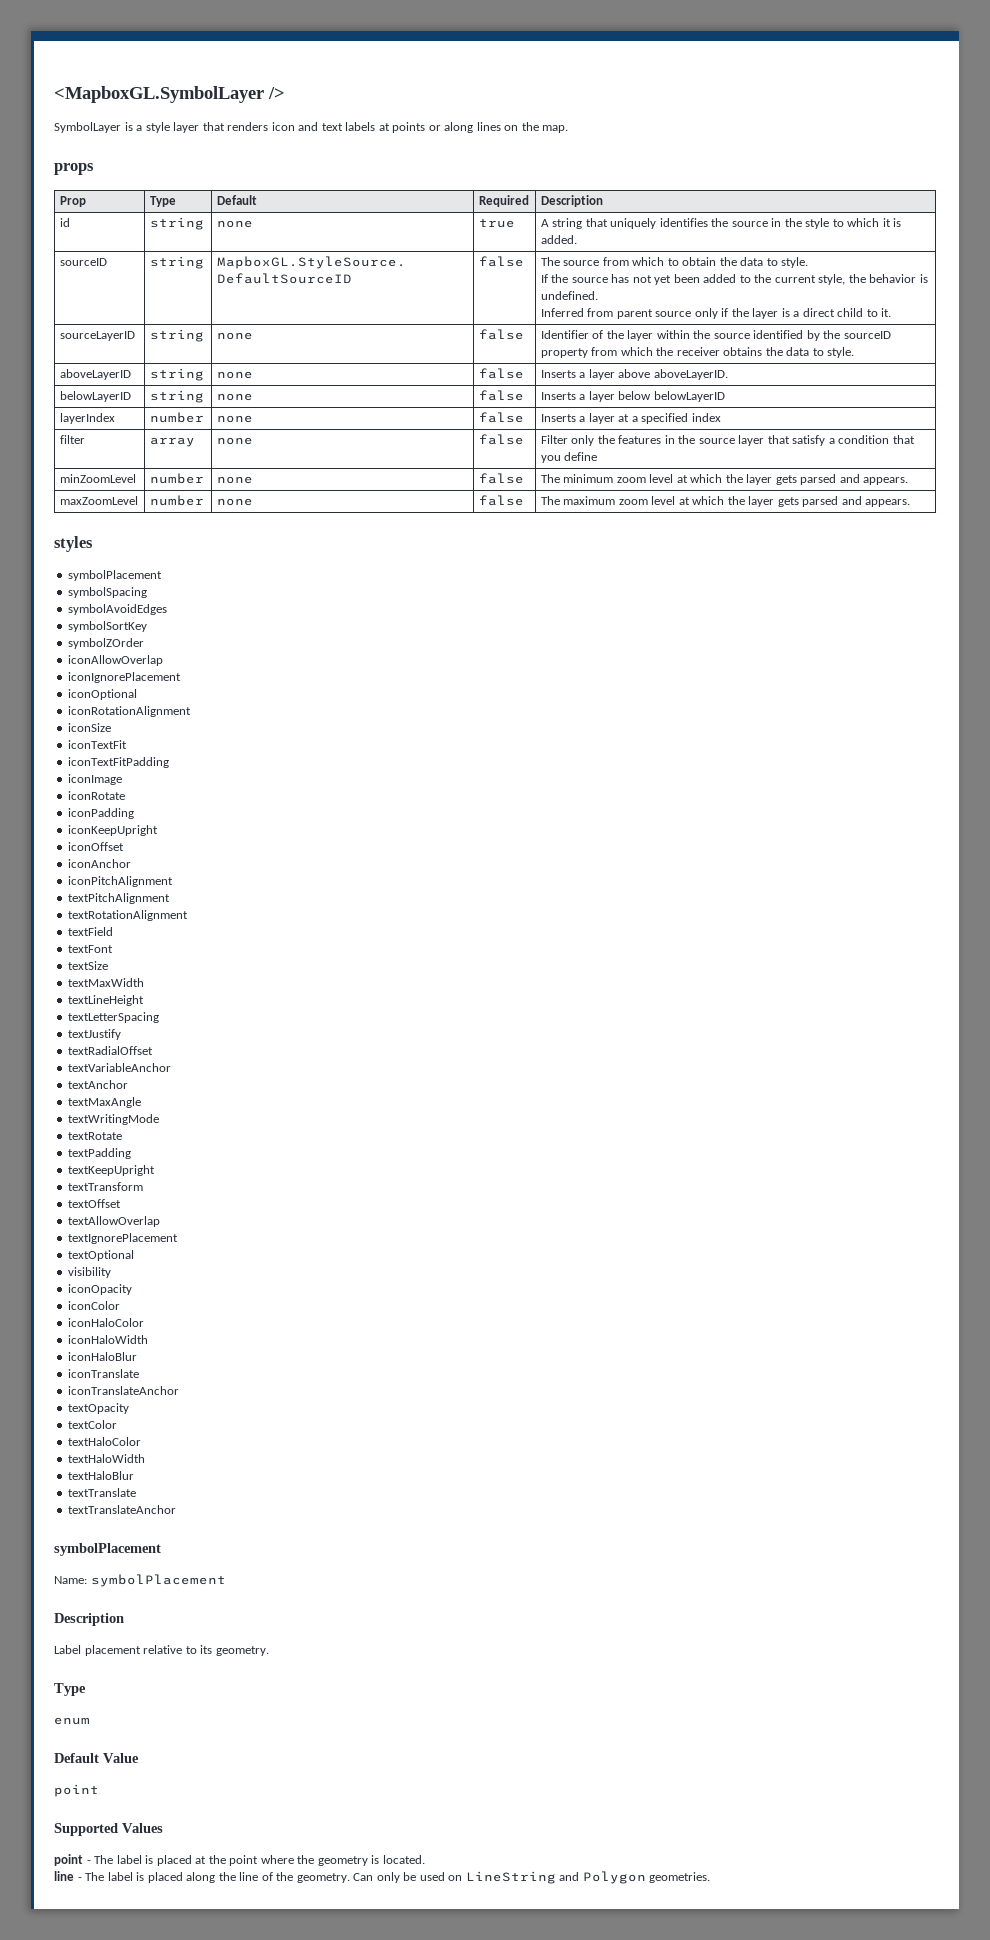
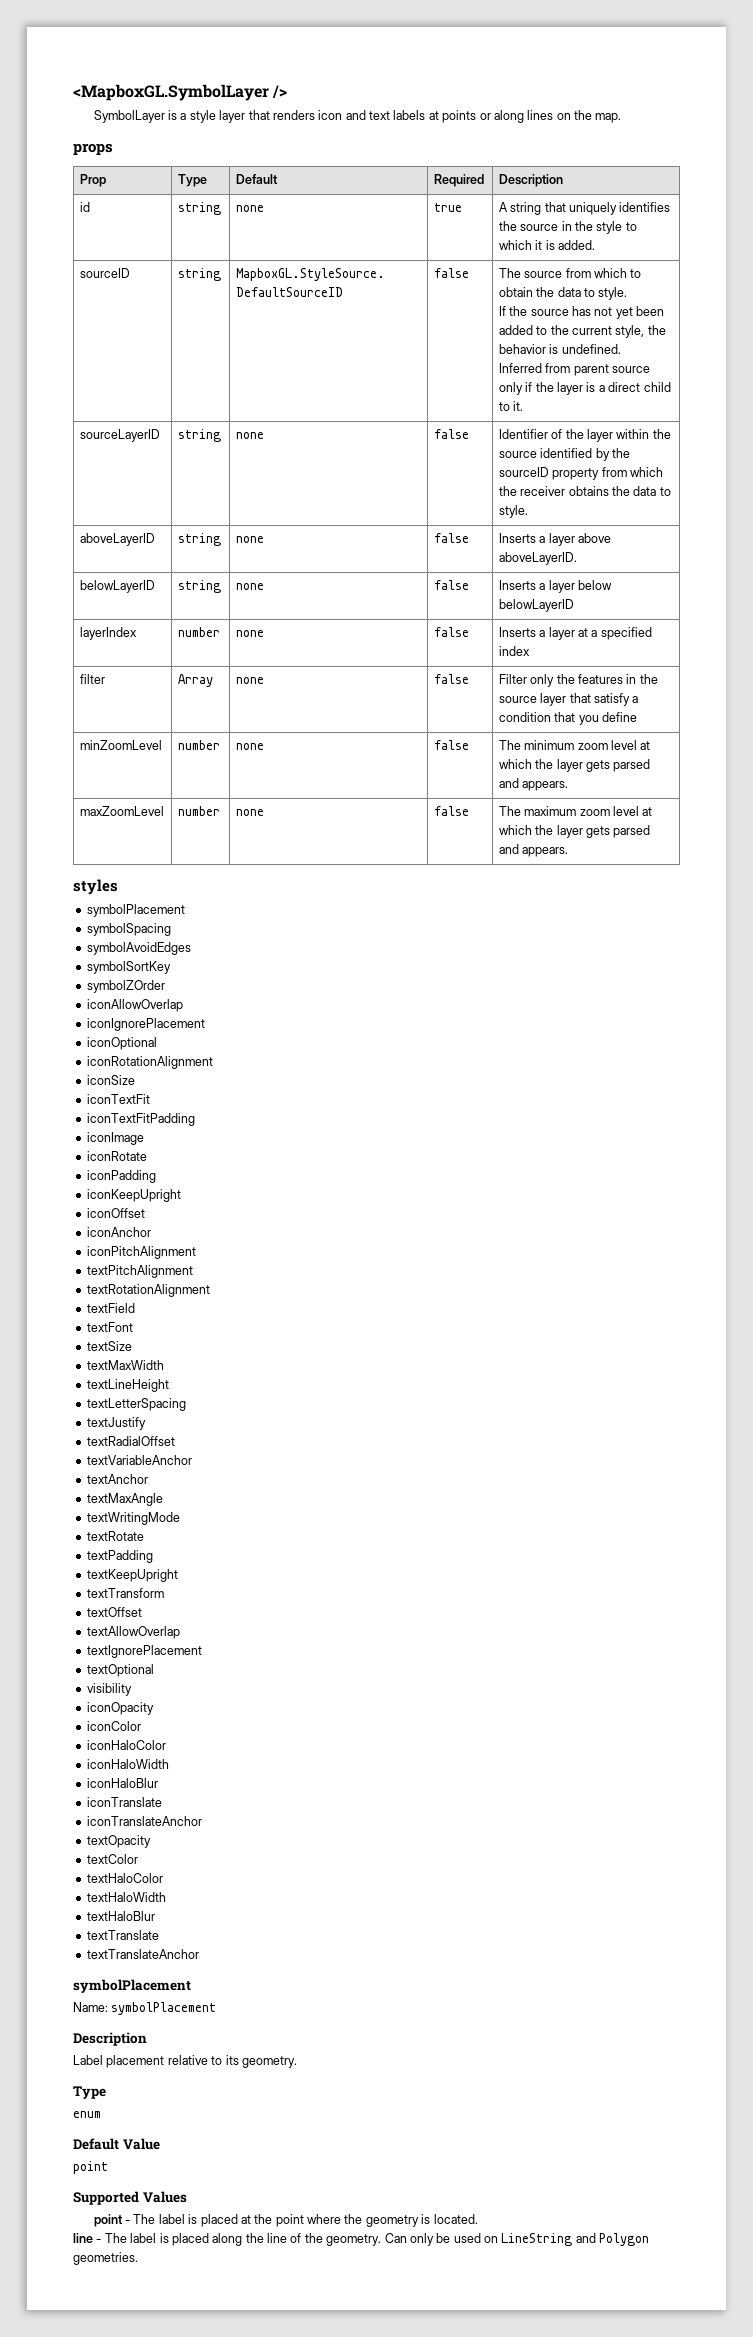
[149,437,195,447] array -> [177,674,213,687] Array

